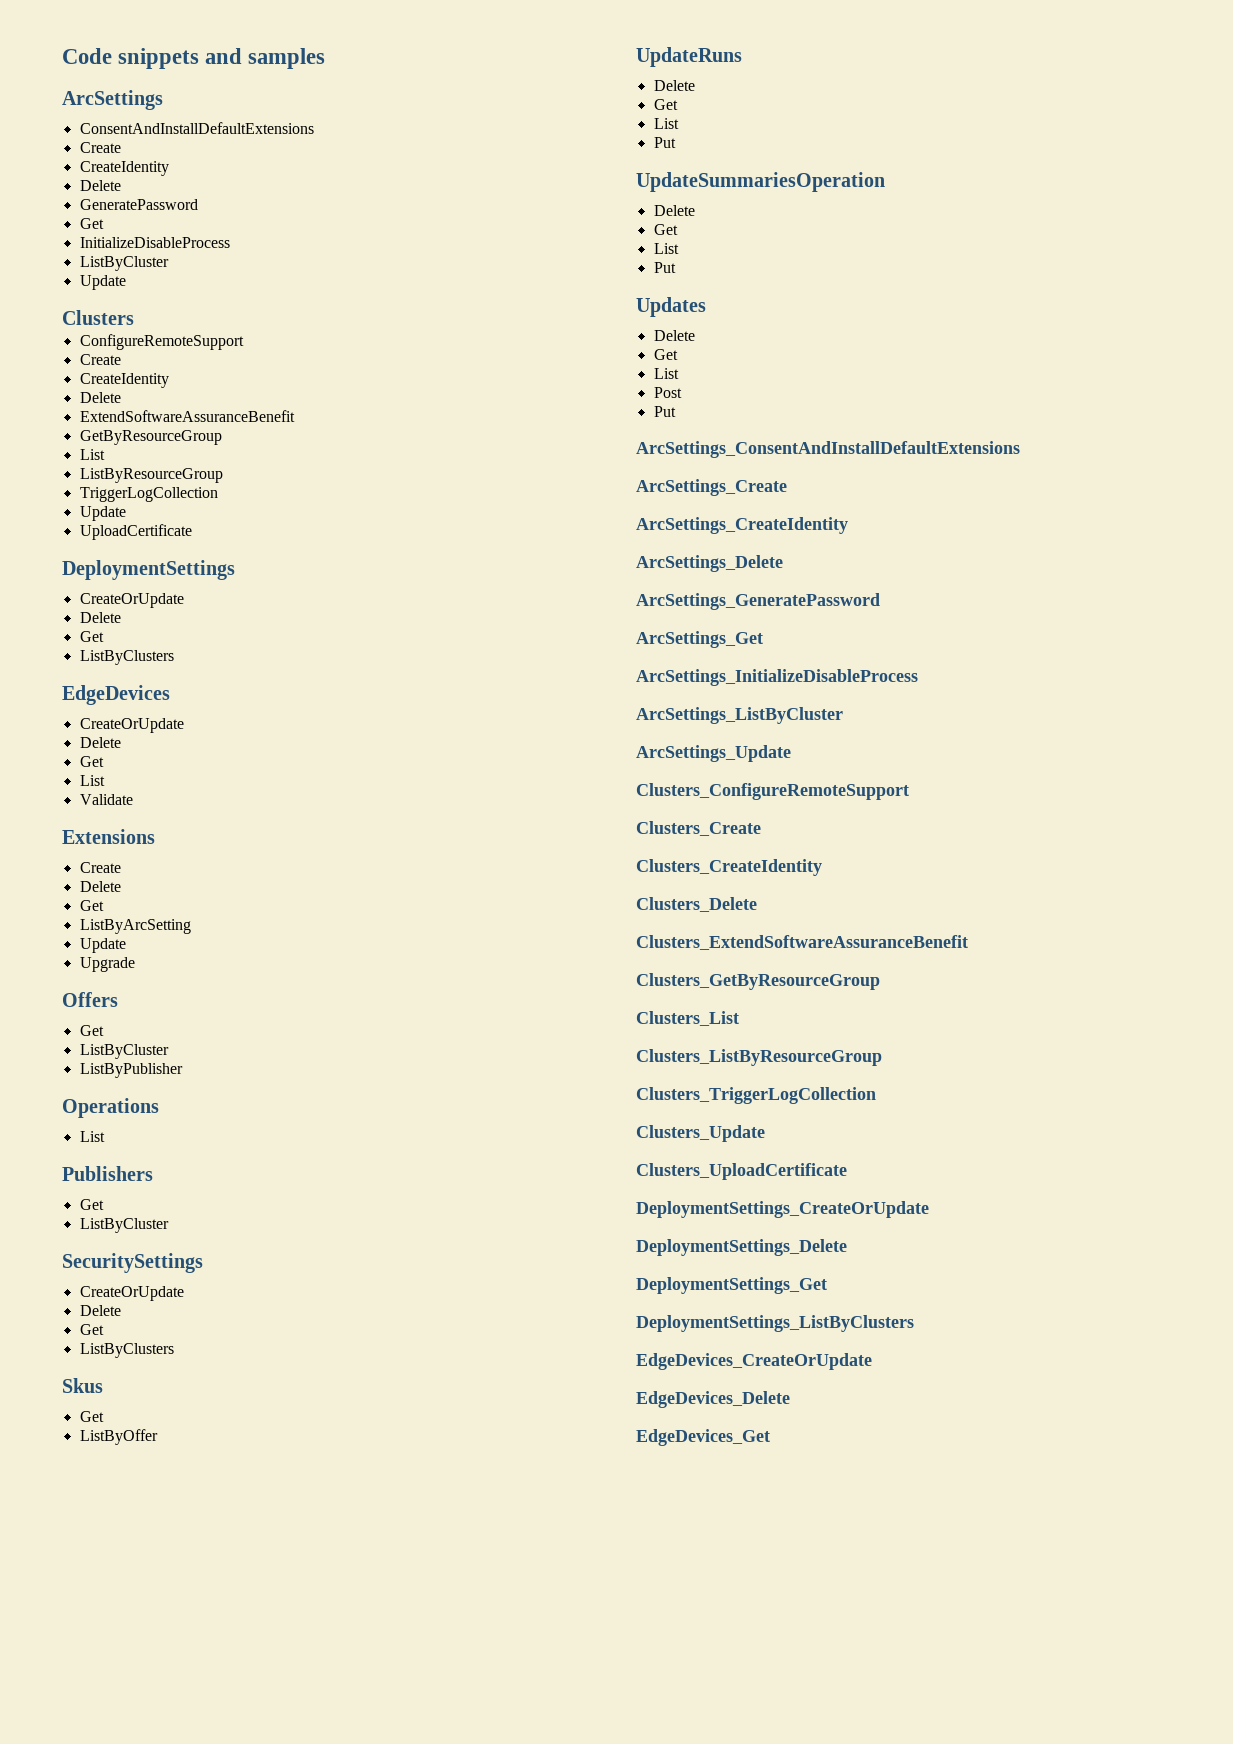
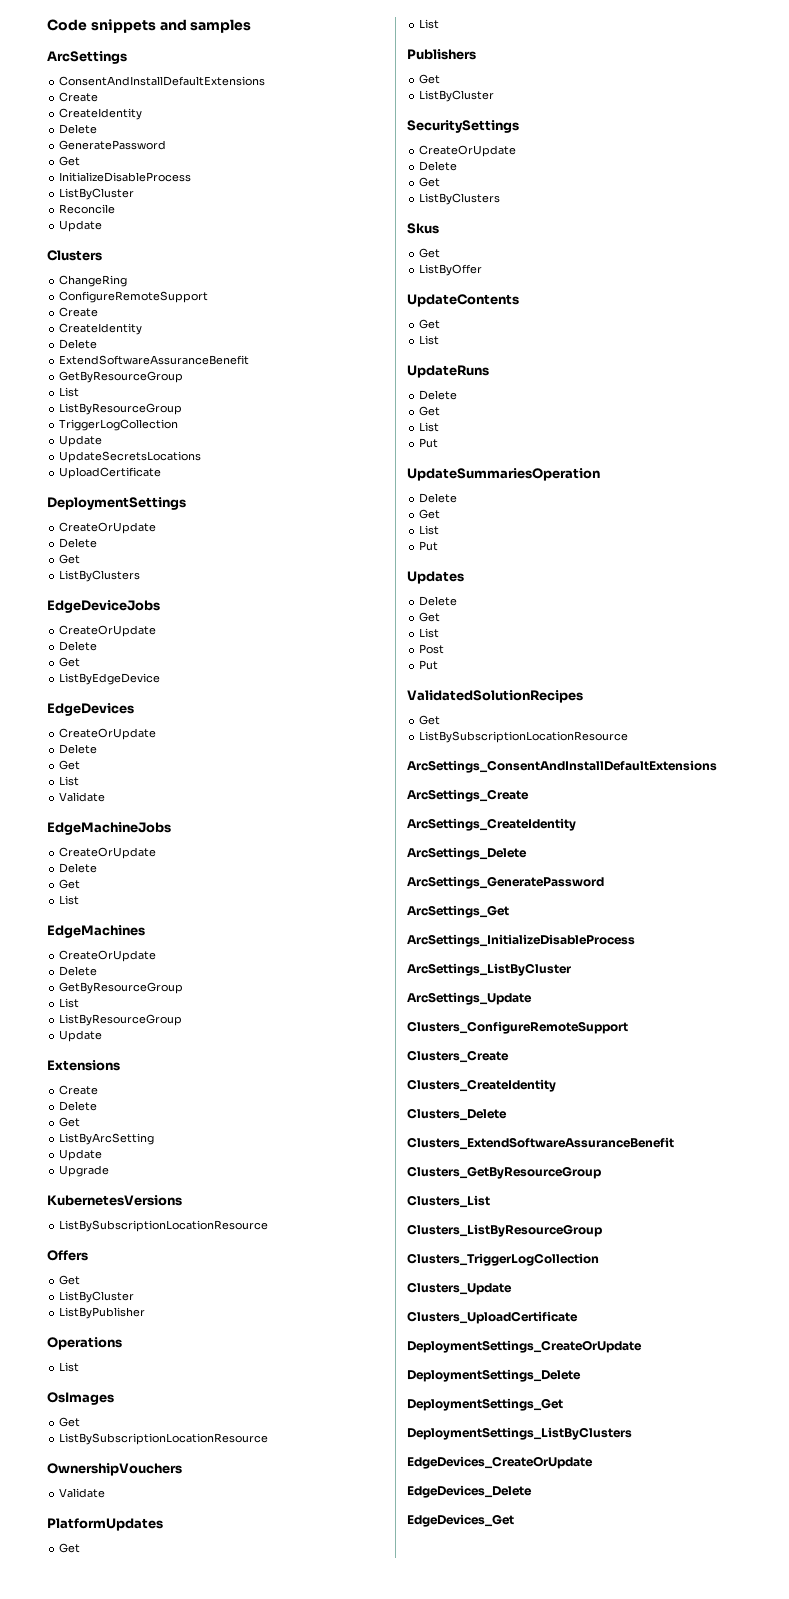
(169, 263) none -> [59,204,116,214] // Reconcile
(134, 317) none -> [59,275,128,287] // ChangeRing
(126, 513) none -> [59,451,202,463] // UpdateSecretsLocations
(174, 657) none -> [47,600,160,613] [59,625,157,637] [59,641,98,651] [59,657,81,667] [59,673,161,685] // EdgeDeviceJobs // CreateOrUpdate // Delete // Get // ListByEdgeDevice
(133, 799) none -> [47,822,171,835] [59,847,157,859] [59,863,98,873] [59,879,81,889] [59,895,80,905] [47,925,145,938] [59,950,157,962] [59,966,98,976] [59,982,184,994] [59,998,80,1008] [59,1014,183,1026] [59,1030,103,1042] // EdgeMachineJobs // CreateOrUpdate // Delete // Get // List // EdgeMachines // CreateOrUpdate // Delete // GetByResourceGroup // List // ListByResourceGroup // Update
(135, 964) none -> [47,1195,182,1206] [59,1220,269,1232] // KubernetesVersions // ListBySubscriptionLocationResource
(105, 1136) none -> [47,1392,114,1405] [59,1417,81,1427] [59,1433,269,1445] [47,1463,182,1476] [59,1488,106,1498] [47,1518,163,1531] [59,1543,81,1553] [419,19,440,29] // OsImages // Get // ListBySubscriptionLocationResource // OwnershipVouchers // Validate // PlatformUpdates // Get // List
(158, 1437) none -> [407,294,519,307] [419,319,441,329] [419,335,440,345] // UpdateContents // Get // List
(676, 411) none -> [407,690,583,703] [419,715,441,725] [419,731,629,743] // ValidatedSolutionRecipes // Get // ListBySubscriptionLocationResource

